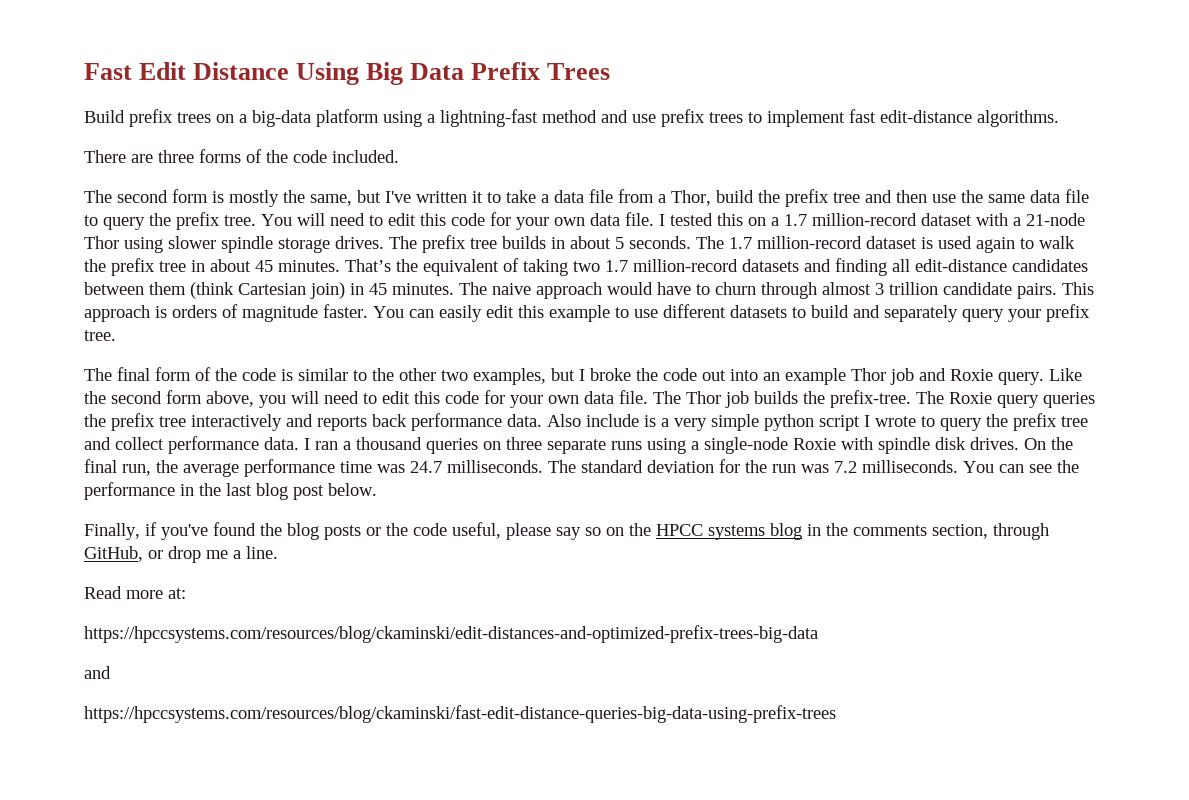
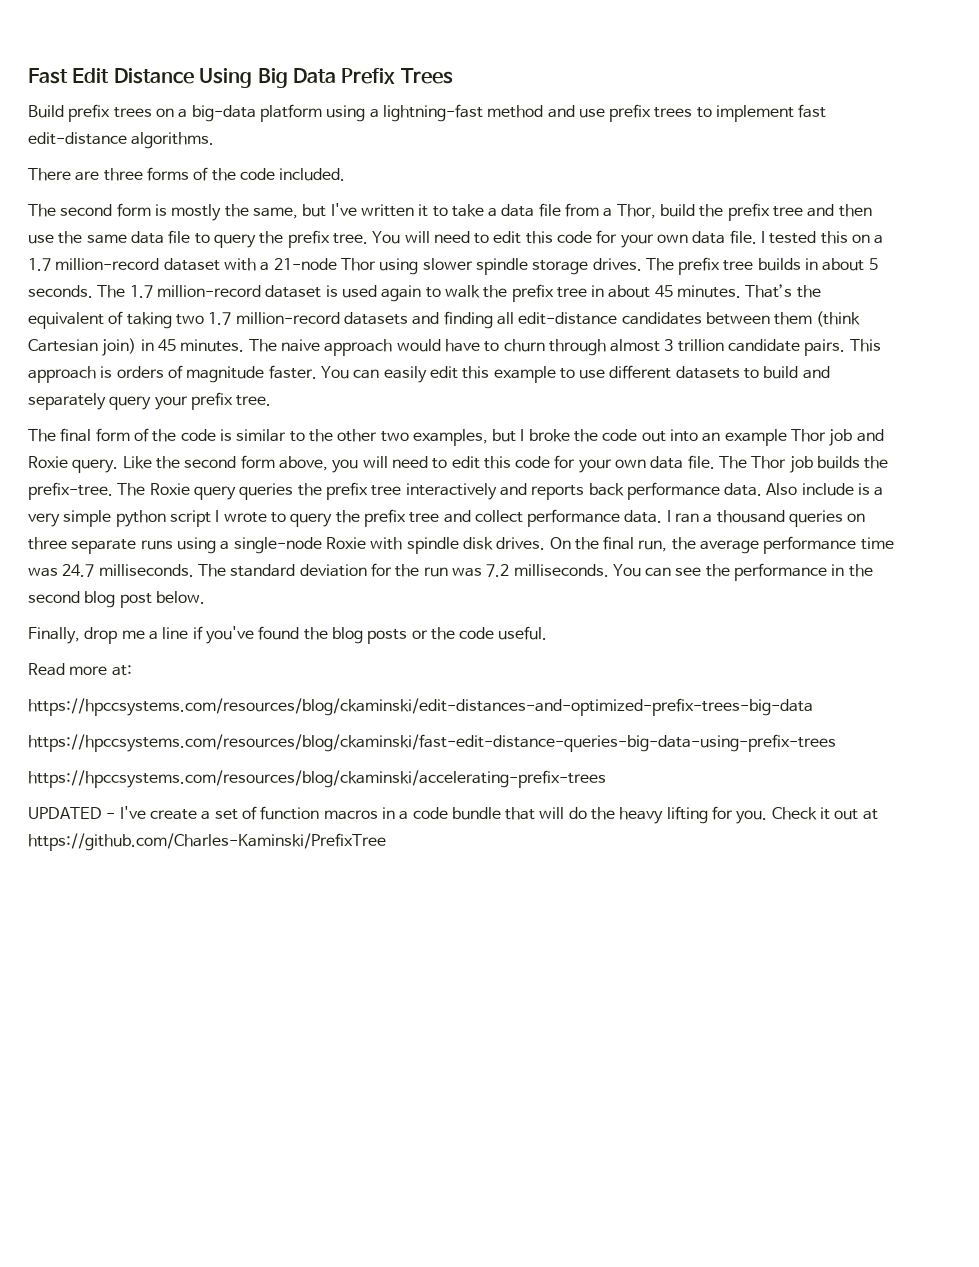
[226,483,252,496] last -> [28,591,80,603] second
(140, 531) none -> [84,627,189,644] drop me a line
[452,522,1049,540] [84,546,278,563] [84,586,186,599] [84,625,818,643] [84,666,111,679] [84,705,836,723] useful, please say so on the HPCC systems blog in the comments section, through GitHub, or drop me a line. // Read more at: // https://hpccsystems.com/resources/blog/ckaminski/edit-distances-and-optimized-prefix-trees-big-data // and // https://hpccsystems.com/resources/blog/ckaminski/fast-edit-distance-queries-big-data-using-prefix-trees -> [498,626,548,640] [28,663,132,676] [28,698,813,716] [28,734,836,752] [28,770,606,788] [28,806,878,824] [28,833,386,851] useful. // Read more at: // https://hpccsystems.com/resources/blog/ckaminski/edit-distances-and-optimized-prefix-trees-big-data // https://hpccsystems.com/resources/blog/ckaminski/fast-edit-distance-queries-big-data-using-prefix-trees // https://hpccsystems.com/resources/blog/ckaminski/accelerating-prefix-trees // UPDATED - I've create a set of function macros in a code bundle that will do the heavy lifting for you. Check it out at https://github.com/Charles-Kaminski/PrefixTree

